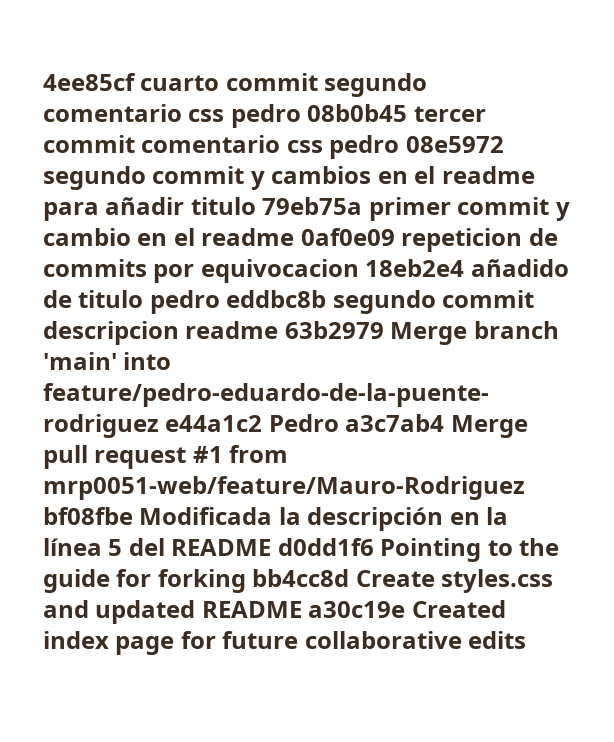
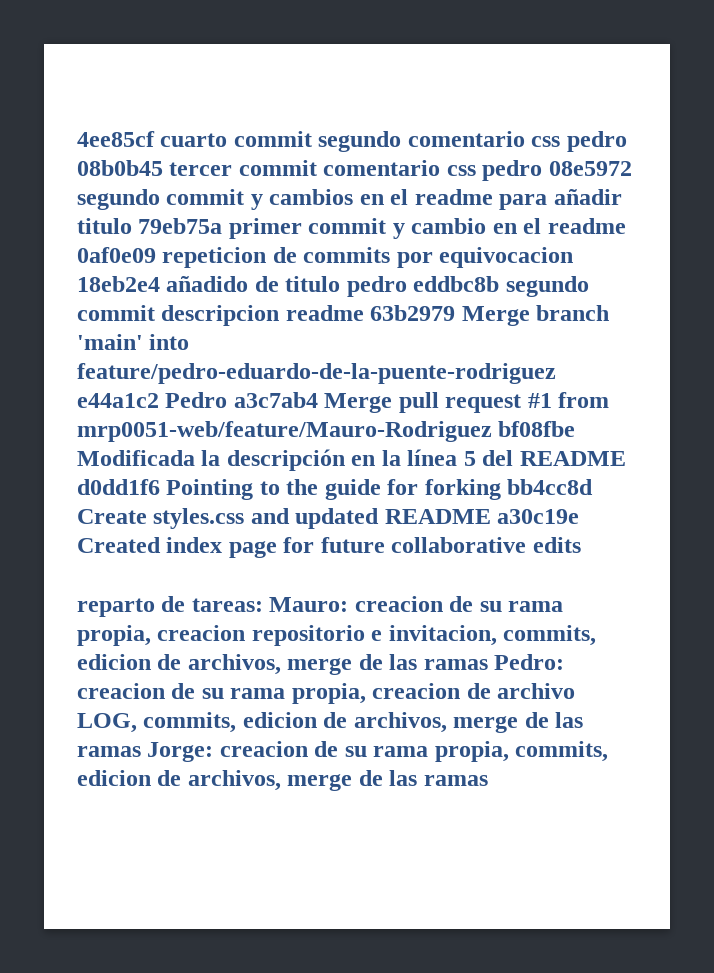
(527, 640) none -> [77,596,564,617] [77,625,597,646] [77,654,565,675] [77,683,576,704] [77,712,584,733] [77,741,609,762] [77,770,488,791] // reparto de tareas: Mauro: creacion de su rama propia, creacion repositorio e invitacion, commits, edicion de archivos, merge de las ramas Pedro: creacion de su rama propia, creacion de archivo LOG, commits, edicion de archivos, merge de las ramas Jorge: creacion de su rama propia, commits, edicion de archivos, merge de las ramas

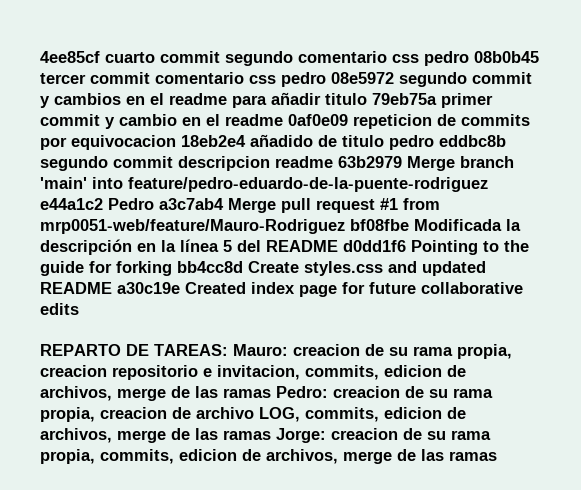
[77,596,263,617] reparto de tareas: -> [40,344,228,356] REPARTO DE TAREAS:

